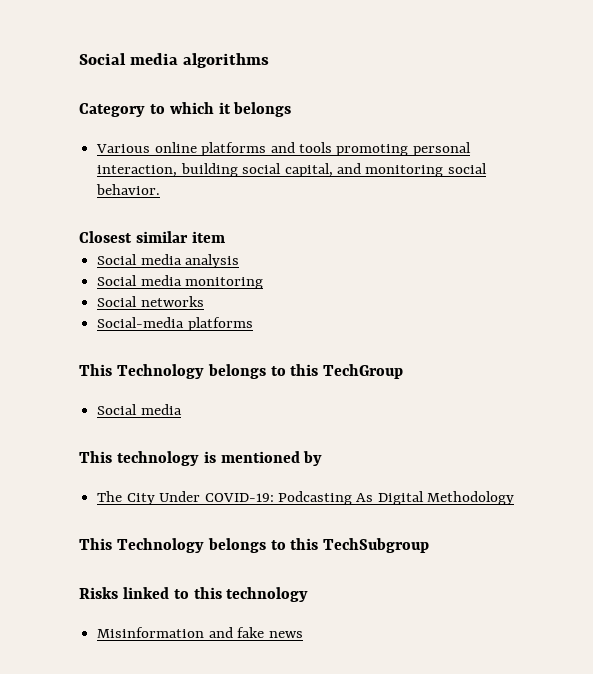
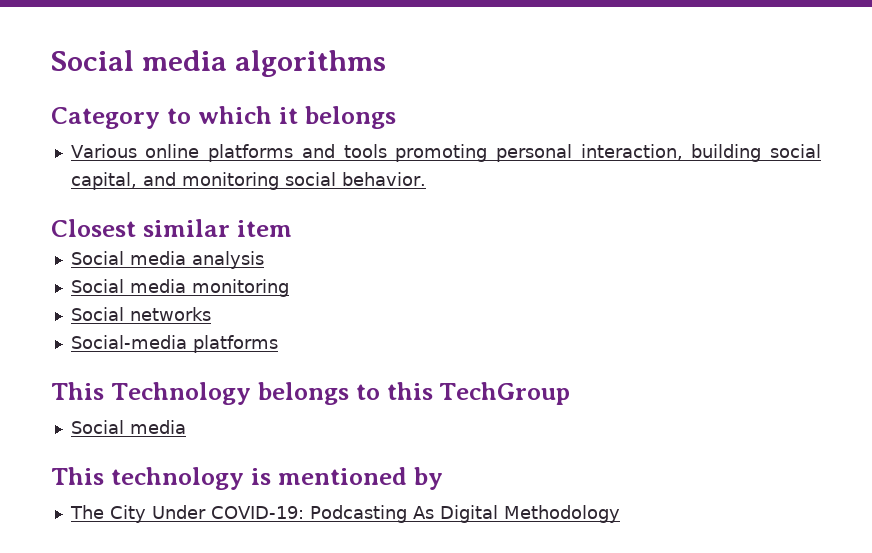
[79,538,430,553] [79,587,309,602] [97,627,303,638] // This Technology belongs to this TechSubgroup // Risks linked to this technology // Misinformation and fake news -> (620, 514) none

